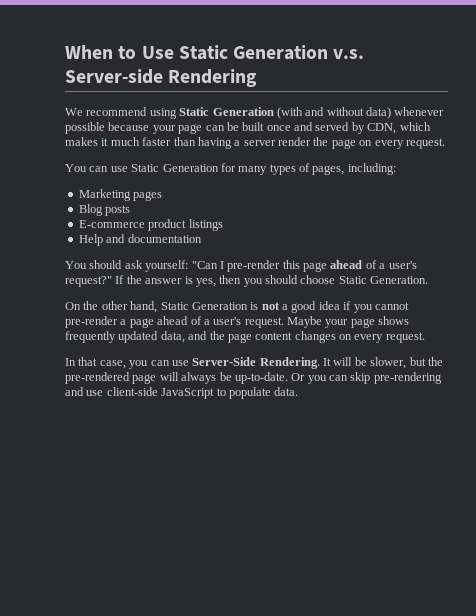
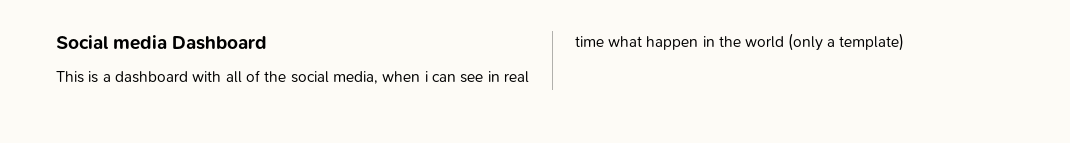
[65,45,365,60] [65,69,258,87] [65,107,445,119] [65,122,431,134] [65,137,445,149] [65,163,396,175] [78,189,163,201] [78,204,131,216] [78,219,223,231] [78,234,202,246] [65,260,417,272] [65,275,429,287] [65,301,409,313] [65,316,410,328] [65,331,425,343] [65,357,443,369] [65,372,442,384] [65,387,299,399] When to Use Static Generation v.s. Server-side Rendering // We recommend using Static Generation (with and without data) whenever possible because your page can be built once and served by CDN, which makes it much faster than having a server render the page on every request. // You can use Static Generation for many types of pages, including: // Marketing pages // Blog posts // E-commerce product listings // Help and documentation // You should ask yourself: "Can I pre-render this page ahead of a user's request?" If the answer is yes, then you should choose Static Generation. // On the other hand, Static Generation is not a good idea if you cannot pre-render a page ahead of a user's request. Maybe your page shows frequently updated data, and the page content changes on every request. // In that case, you can use Server-Side Rendering. It will be slower, but the pre-rendered page will always be up-to-date. Or you can skip pre-rendering and use client-side JavaScript to populate data. -> [56,35,268,50] [56,70,529,84] [575,33,905,51] Social media Dashboard // This is a dashboard with all of the social media, when i can see in real time what happen in the world (only a template)

